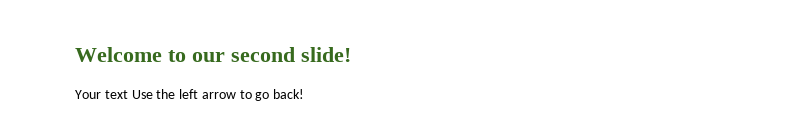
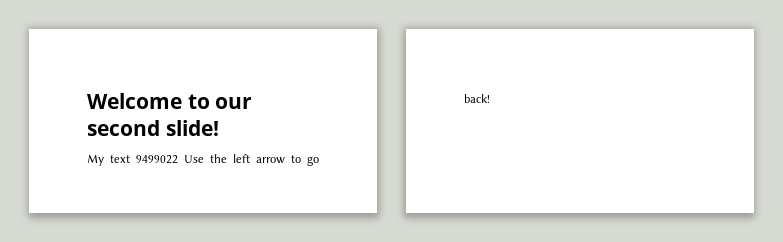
[75,90,128,99] Your text -> [87,154,178,166] My text 9499022

